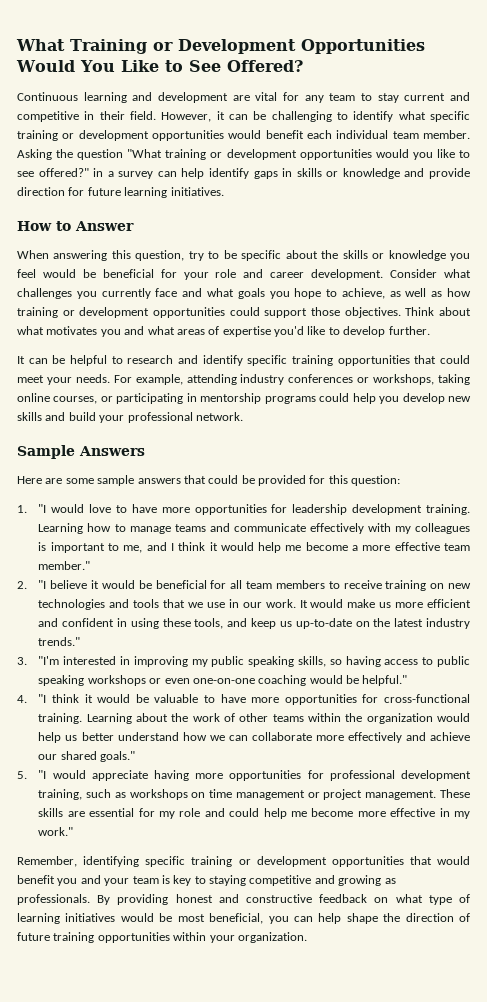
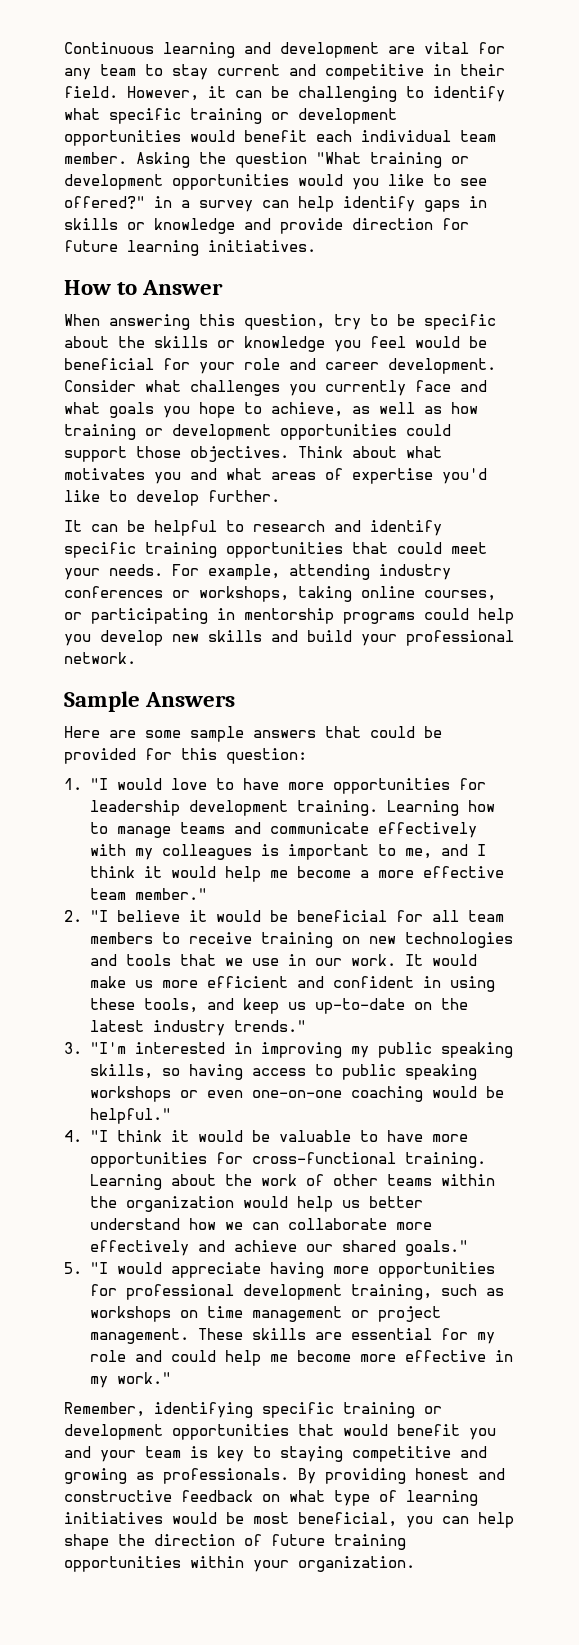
[16,39,425,54] [16,60,303,72] What Training or Development Opportunities Would You Like to See Offered? // -> (64, 48) none

